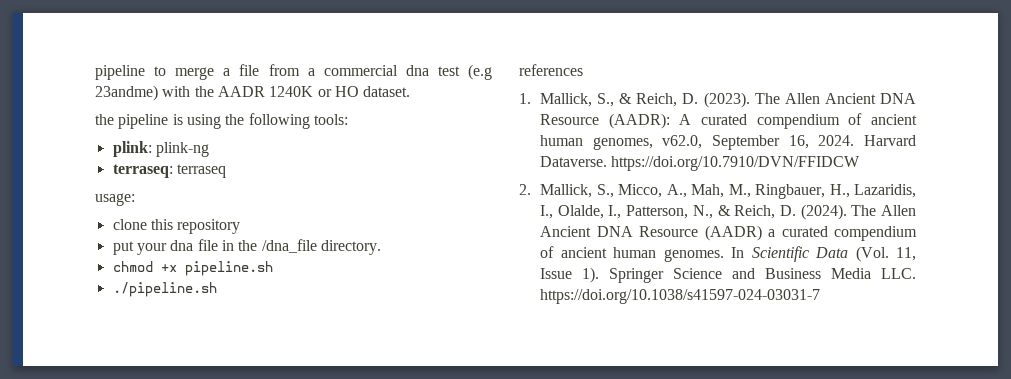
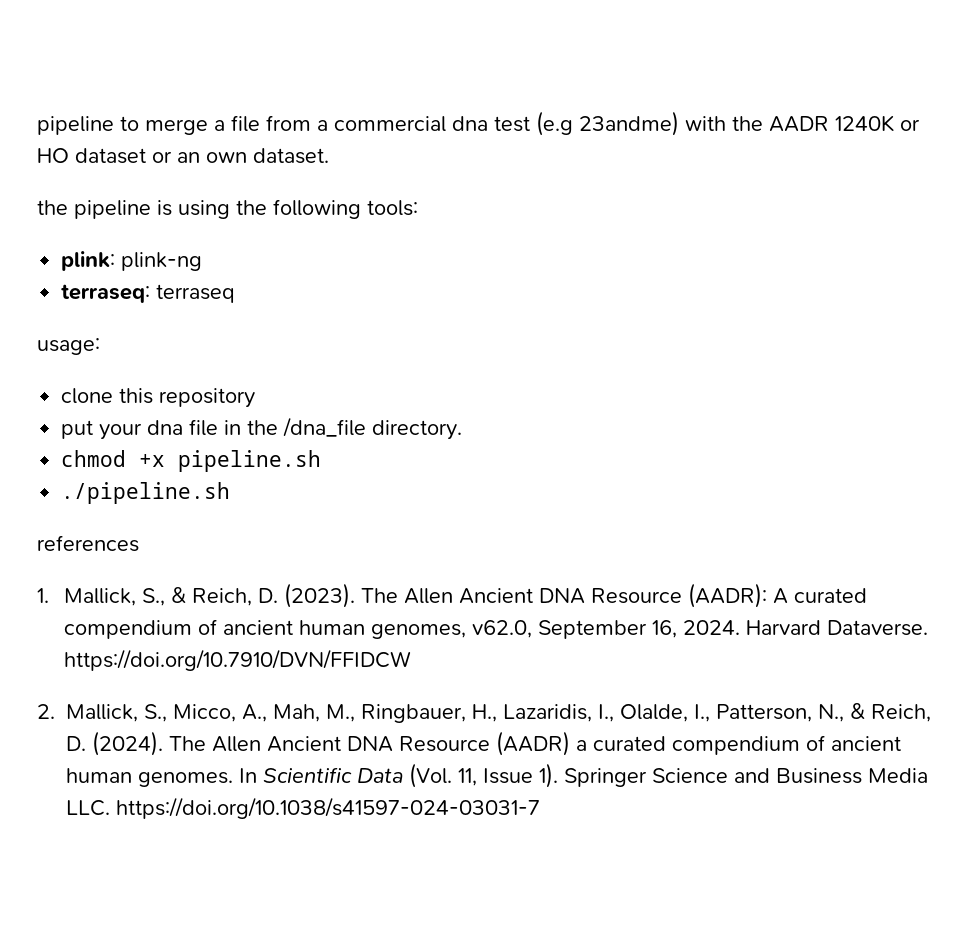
(359, 91) none -> [75,148,247,164] dataset or an own

